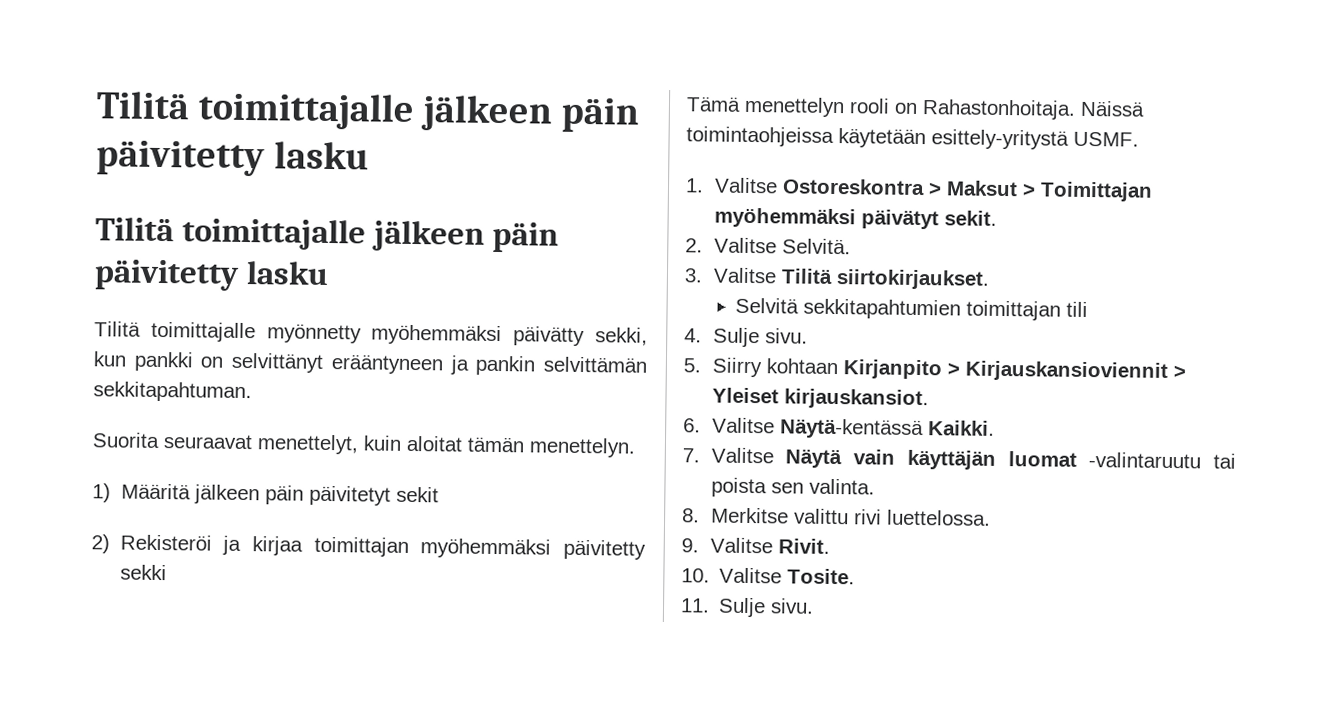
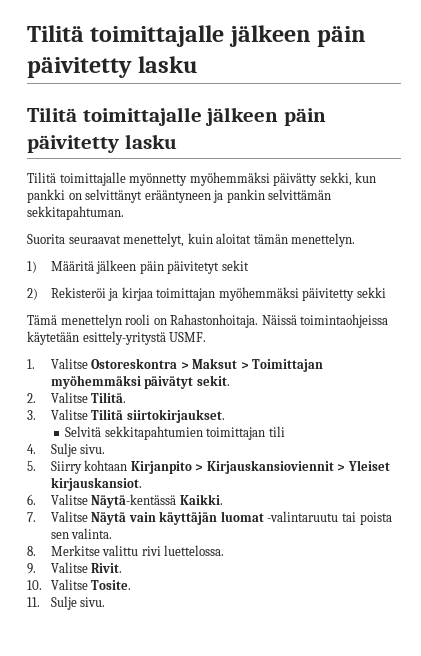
[781,238,851,255] Selvitä. -> [91,392,127,403] Tilitä.

